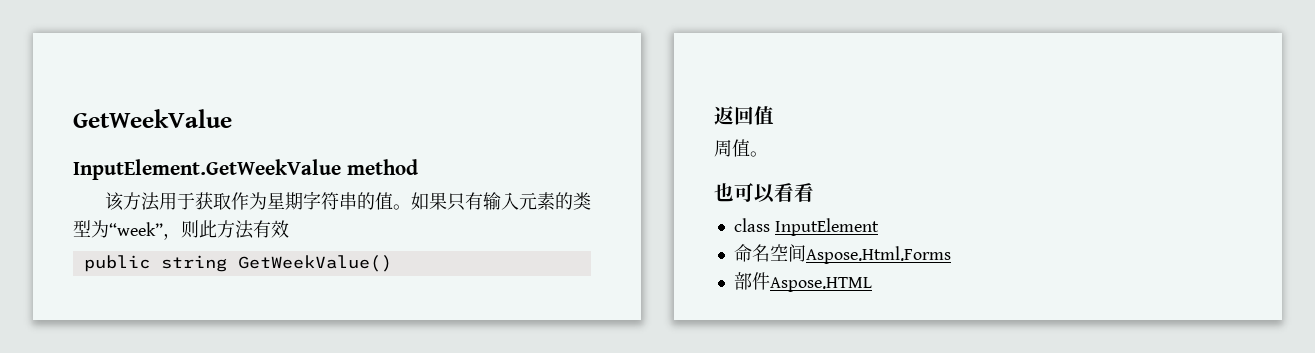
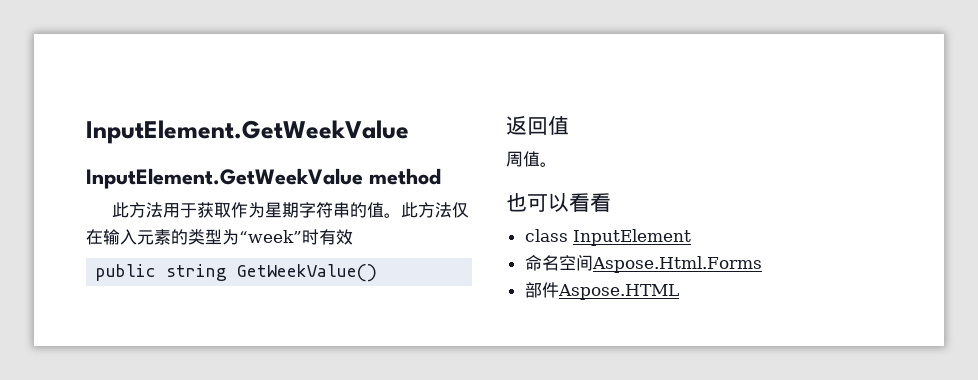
[73,109,232,128] GetWeekValue -> [86,120,409,144] InputElement.GetWeekValue
[104,192,124,211] 该 -> [111,202,129,218] 此
[410,192,483,211] 如果只有 -> [400,202,469,218] [86,229,103,245] 此方法仅在
[163,220,254,240] ，则此方法 -> [302,229,319,245] 时

